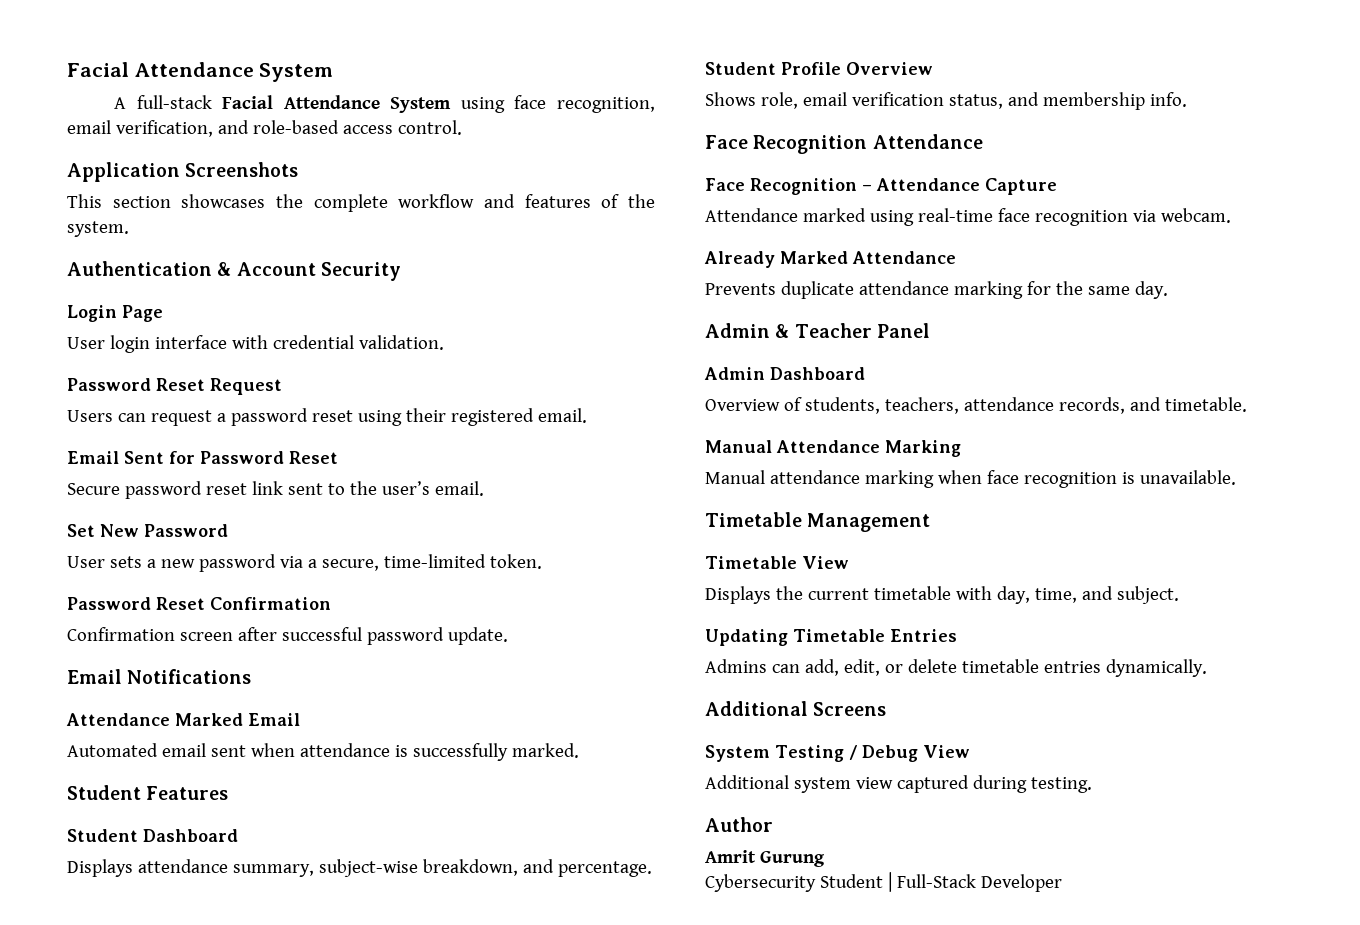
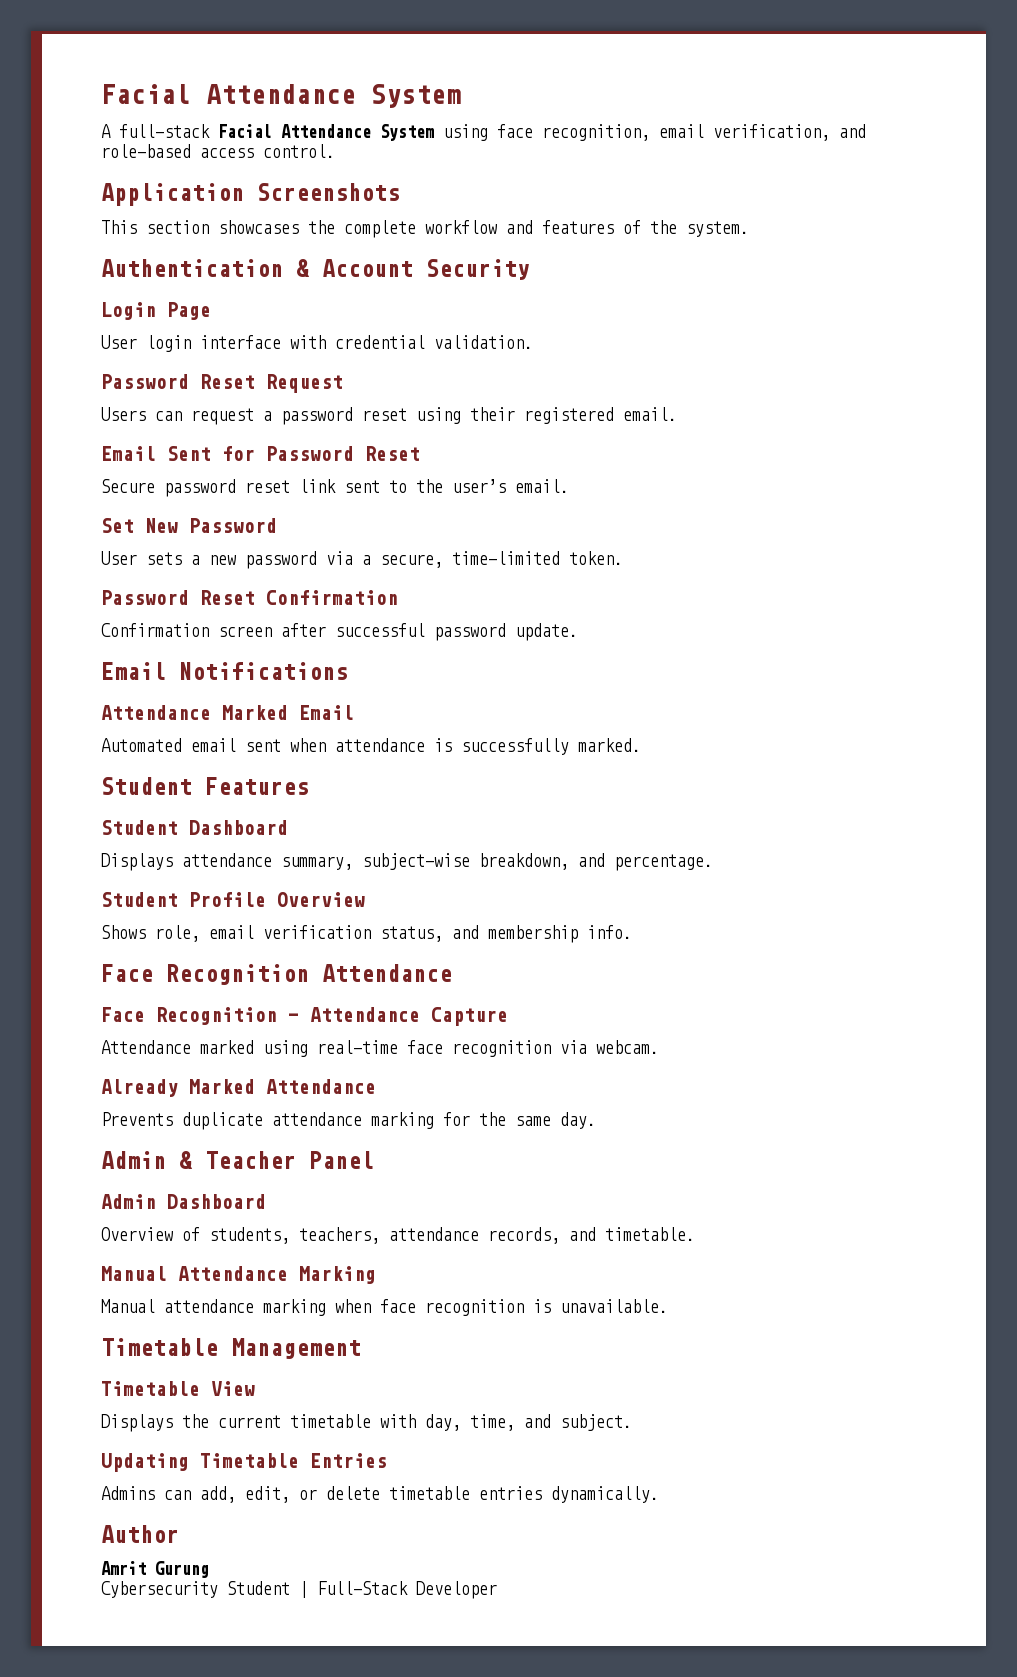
[705,701,887,716] [705,745,970,762] [705,775,1092,793] // Additional Screens // System Testing / Debug View // Additional system view captured during testing. -> (659, 1494) none

